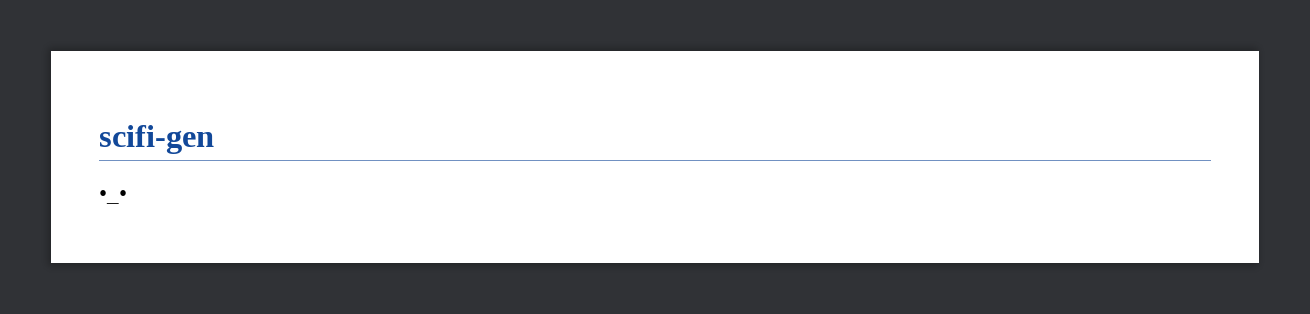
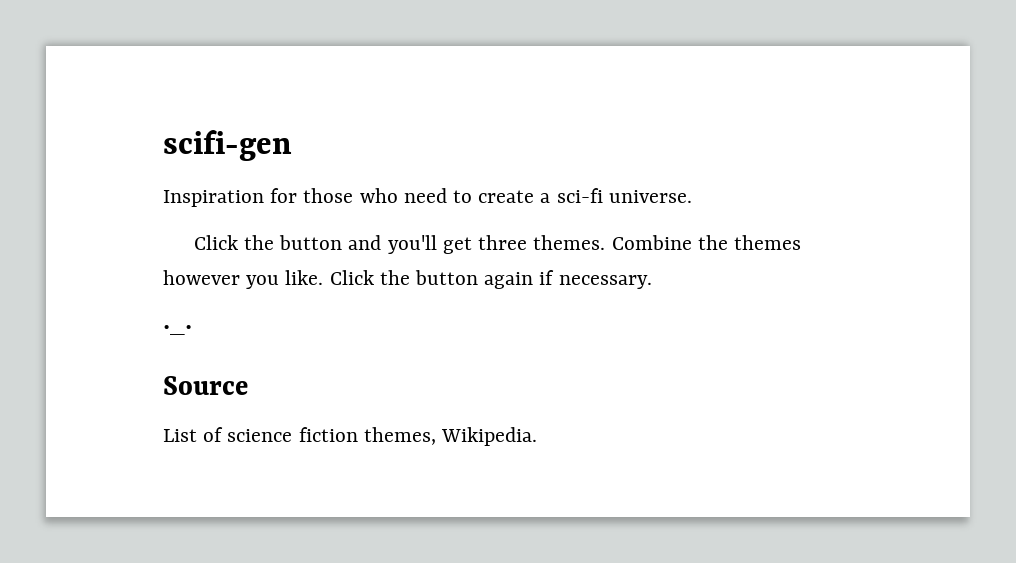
[99,190,127,204] •_• -> [163,188,692,207] [193,235,801,254] [163,270,652,289] [163,325,192,335] [163,376,248,395] [163,427,538,446] Inspiration for those who need to create a sci-fi universe. // Click the button and you'll get three themes. Combine the themes however you like. Click the button again if necessary. // •_• // Source // List of science fiction themes, Wikipedia.

